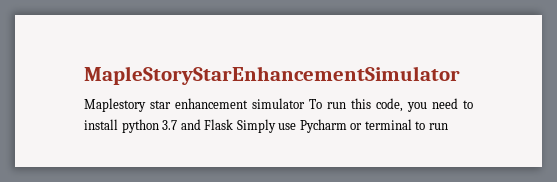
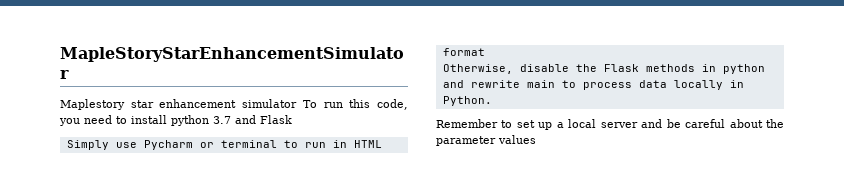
(234, 124) none -> (292, 119) //
(448, 126) none -> [332,140,382,148] [442,48,485,56] [442,64,765,74] [442,80,744,90] [442,96,492,106] [436,119,784,130] [436,135,536,146] in HTML format // Otherwise, disable the Flask methods in python and rewrite main to process data locally in Python. // Remember to set up a local server and be careful about the parameter values

